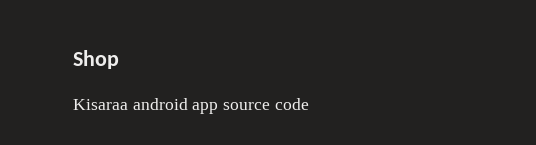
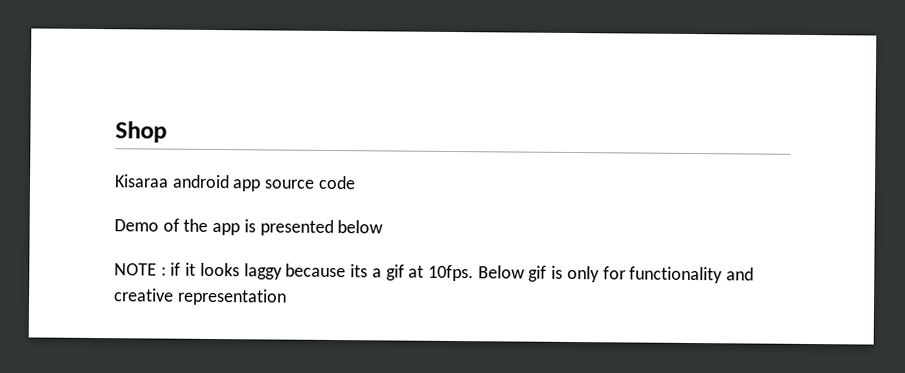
(309, 104) none -> [114,218,384,237] [114,262,755,284] [114,288,287,306] // Demo of the app is presented below // NOTE : if it looks laggy because its a gif at 10fps. Below gif is only for functionality and creative representation

